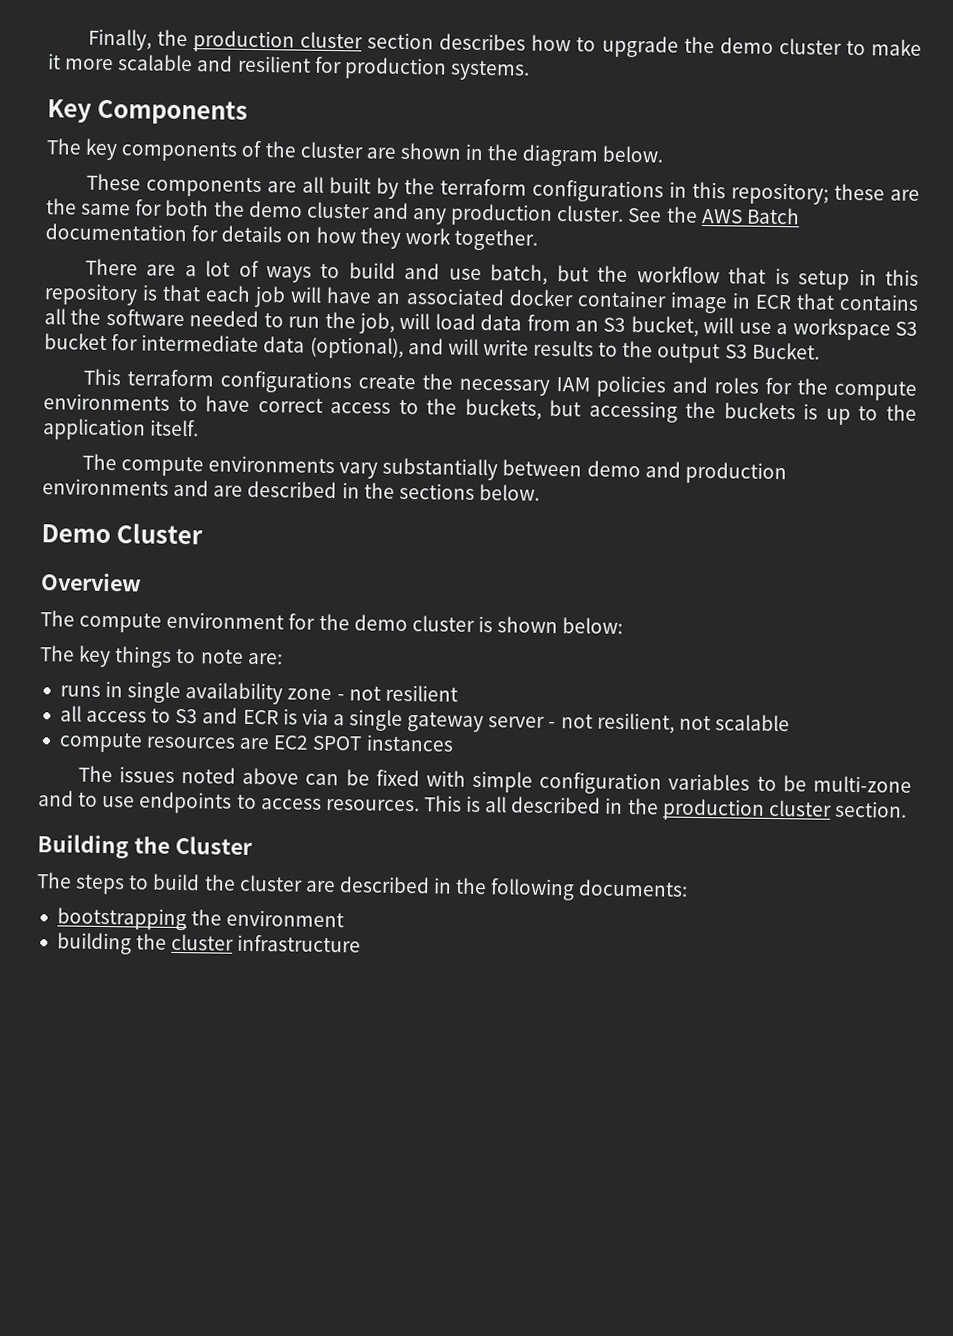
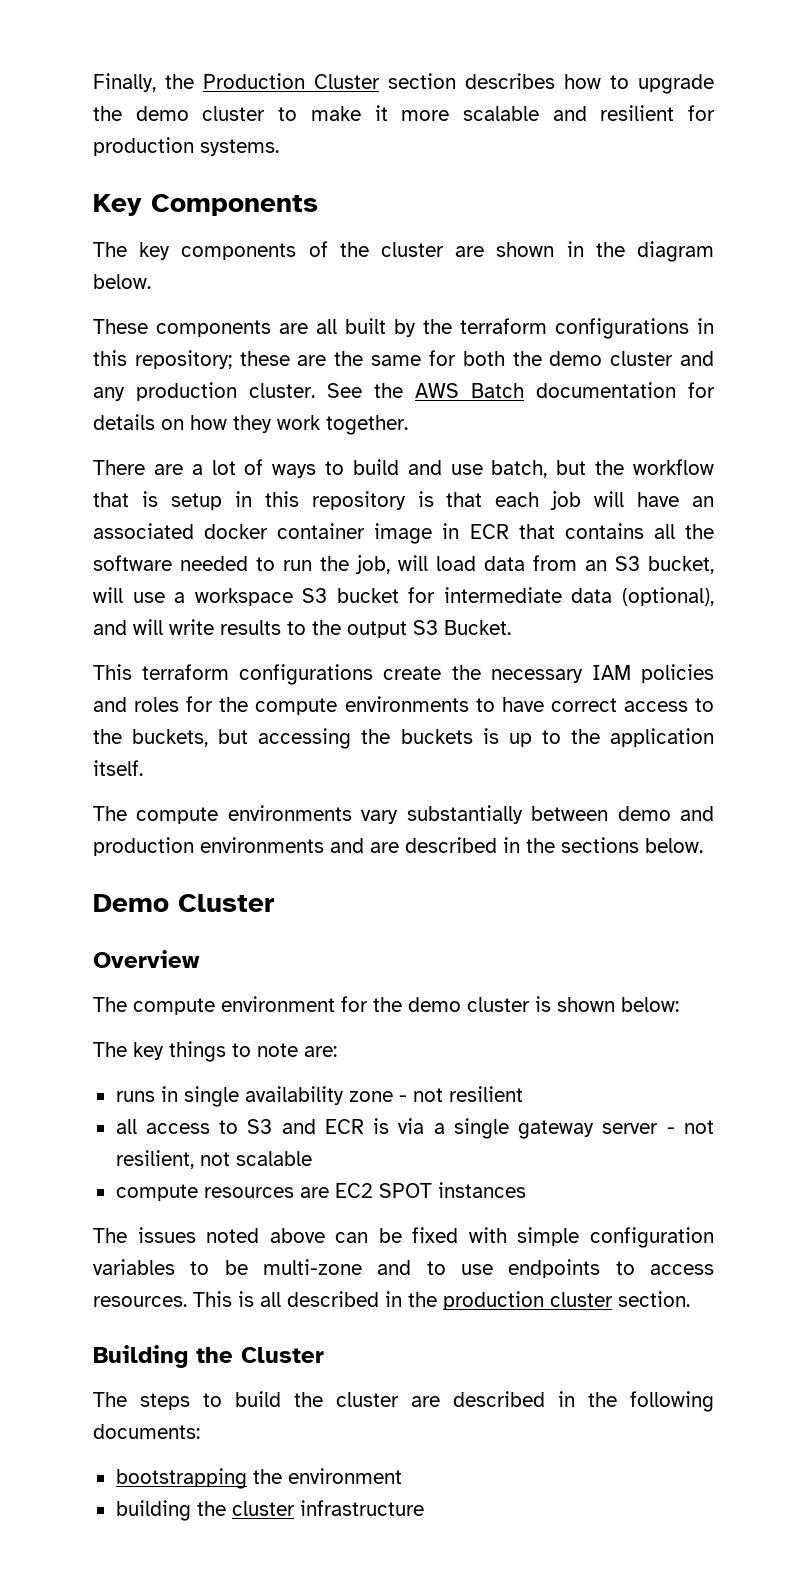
[192,30,364,53] production cluster -> [203,73,380,89] Production Cluster

